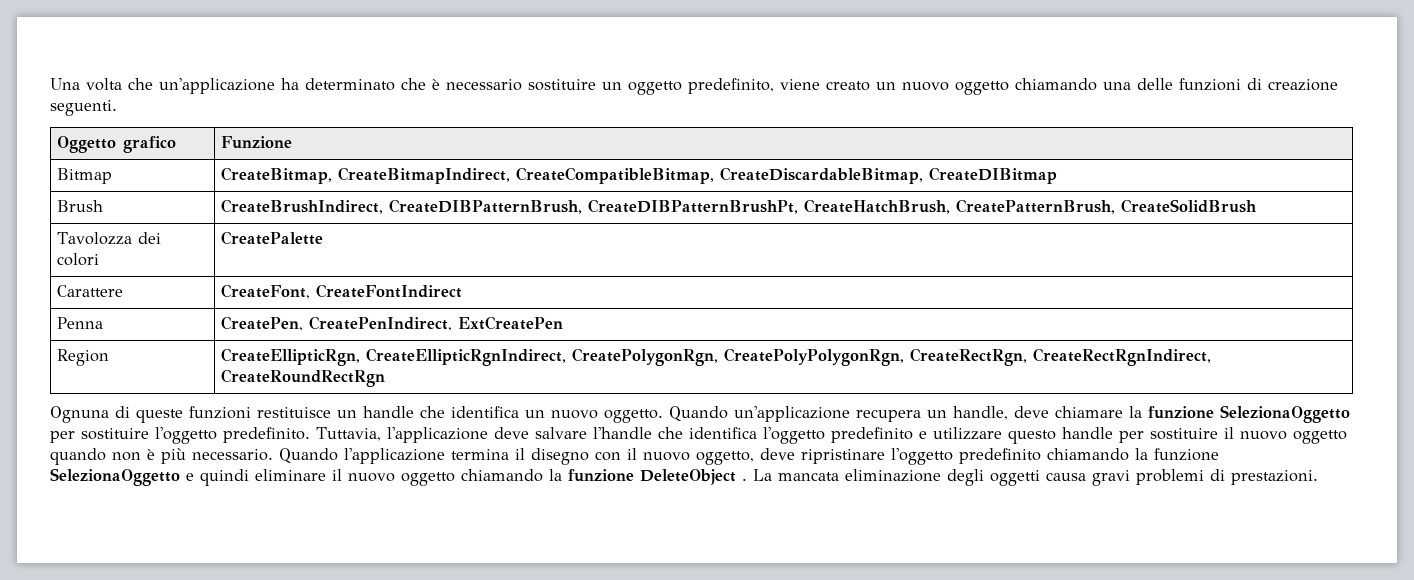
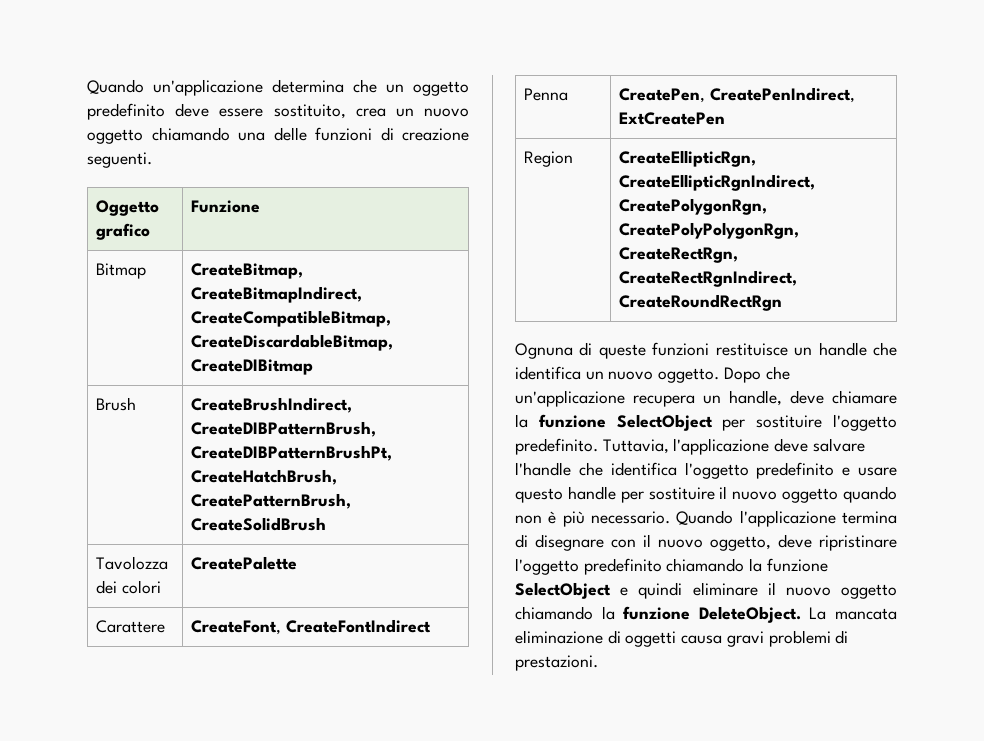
[50,78,870,95] Una volta che un'applicazione ha determinato che è necessario sostituire un oggetto predefinito, viene creato -> [87,79,469,96] [87,103,386,120] Quando un'applicazione determina che un oggetto predefinito deve essere sostituito, crea
[669,406,728,421] Quando -> [723,366,790,383] Dopo che
[1220,405,1350,423] SelezionaOggetto -> [616,414,713,431] SelectObject
[932,427,1002,440] utilizzare -> [858,467,897,476] usare
[515,448,589,465] il disegno -> [515,534,604,551] di disegnare
[50,468,180,486] SelezionaOggetto -> [515,582,611,599] SelectObject
[640,469,747,485] DeleteObject . -> [698,606,801,623] DeleteObject.
[947,469,984,486] degli -> [607,630,621,644] di

